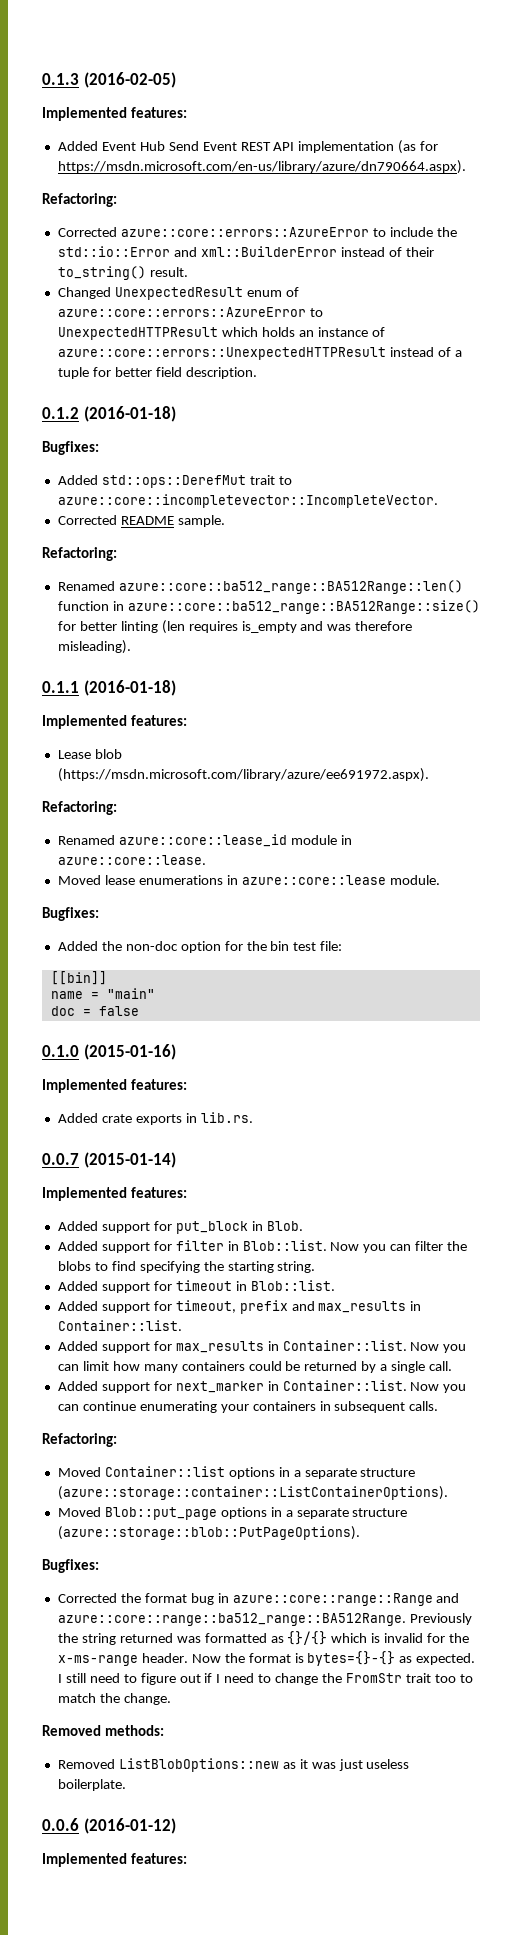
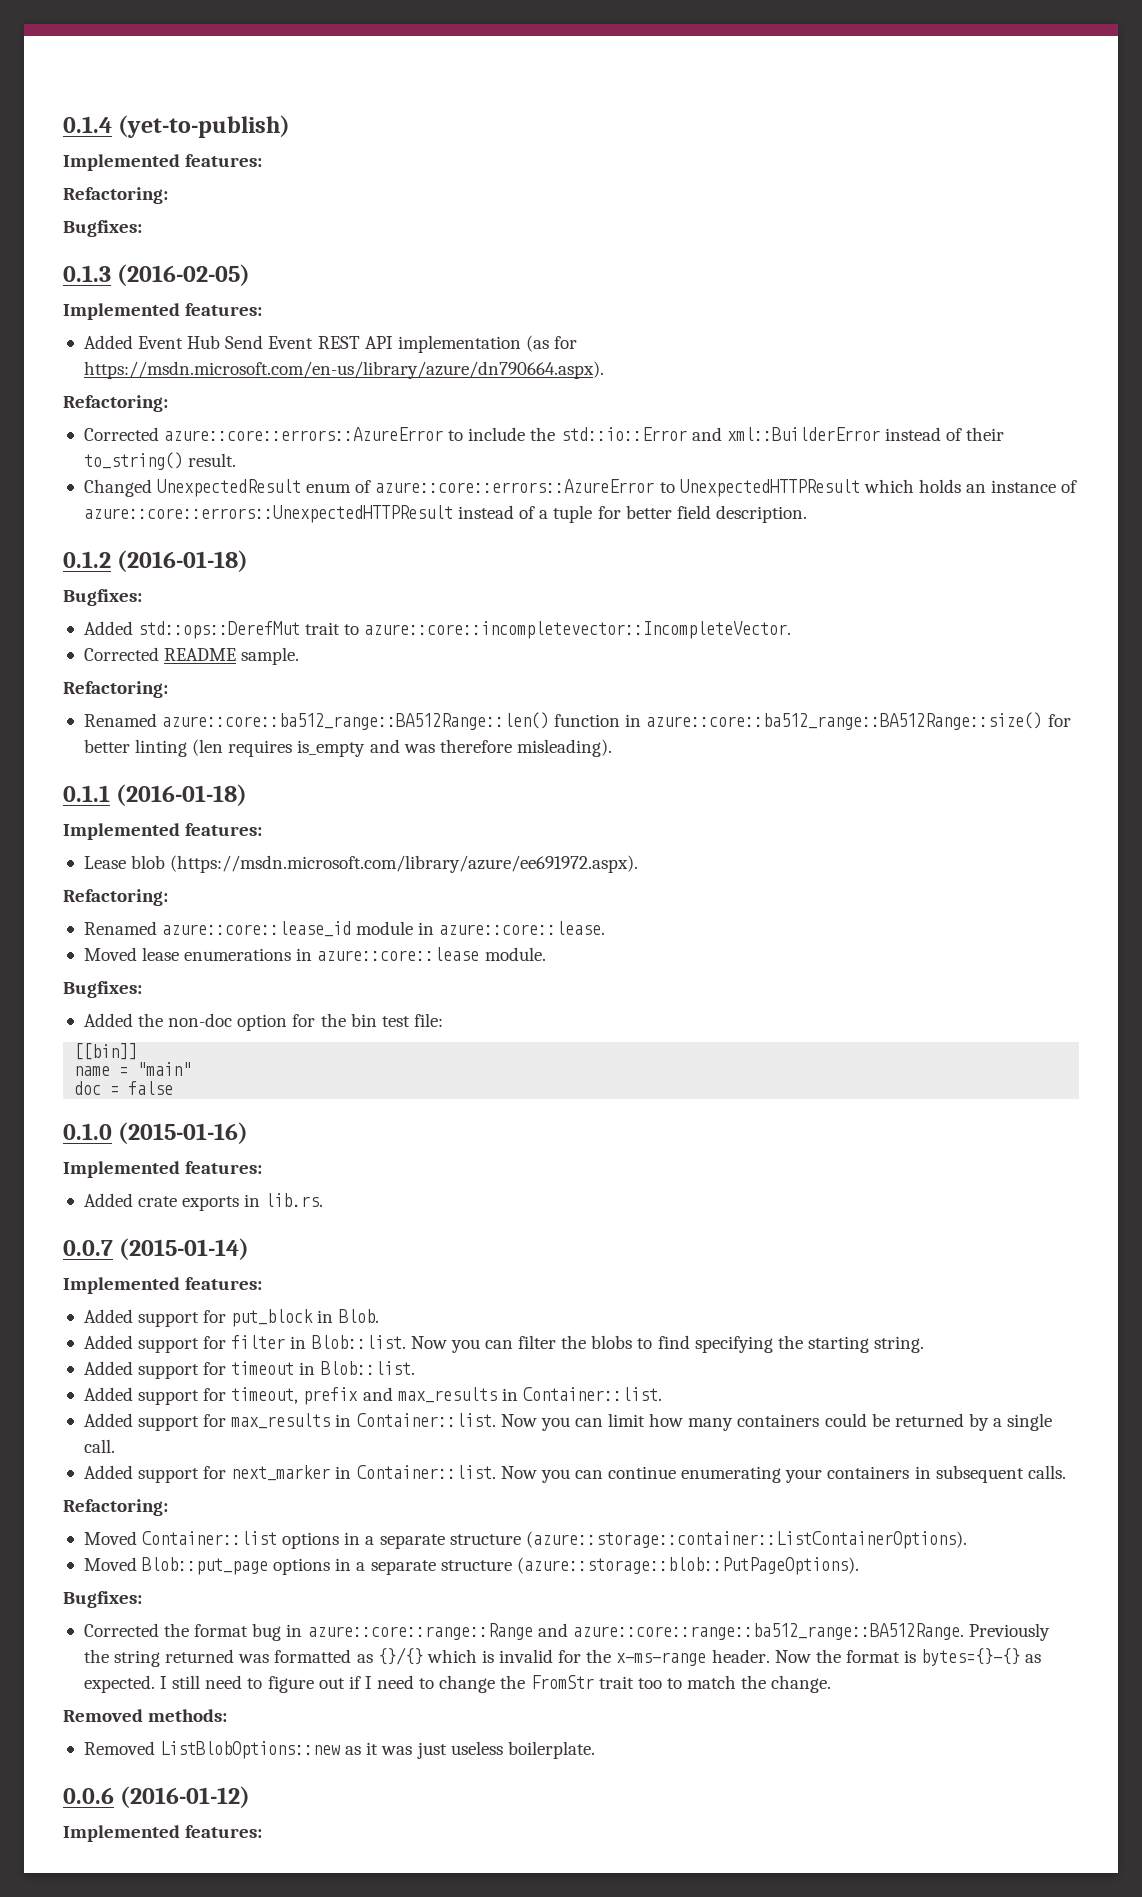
(42, 79) none -> [63,115,291,138] [63,154,263,171] [63,187,168,204] [63,220,142,237] 0.1.4 (yet-to-publish) // Implemented features: // Refactoring: // Bugfixes: //

